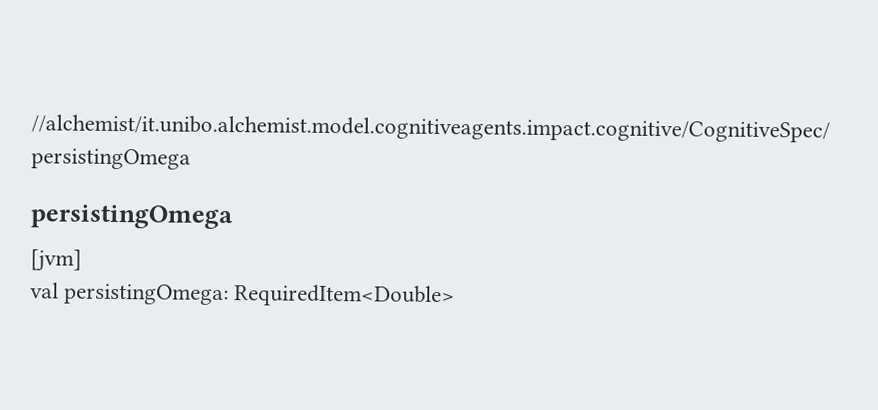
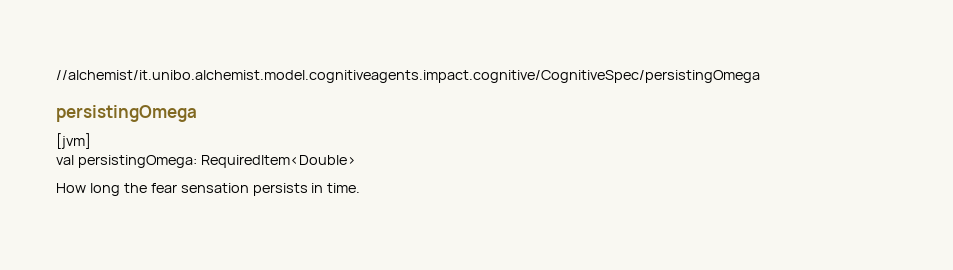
(456, 296) none -> [56,183,361,196] // How long the fear sensation persists in time.

